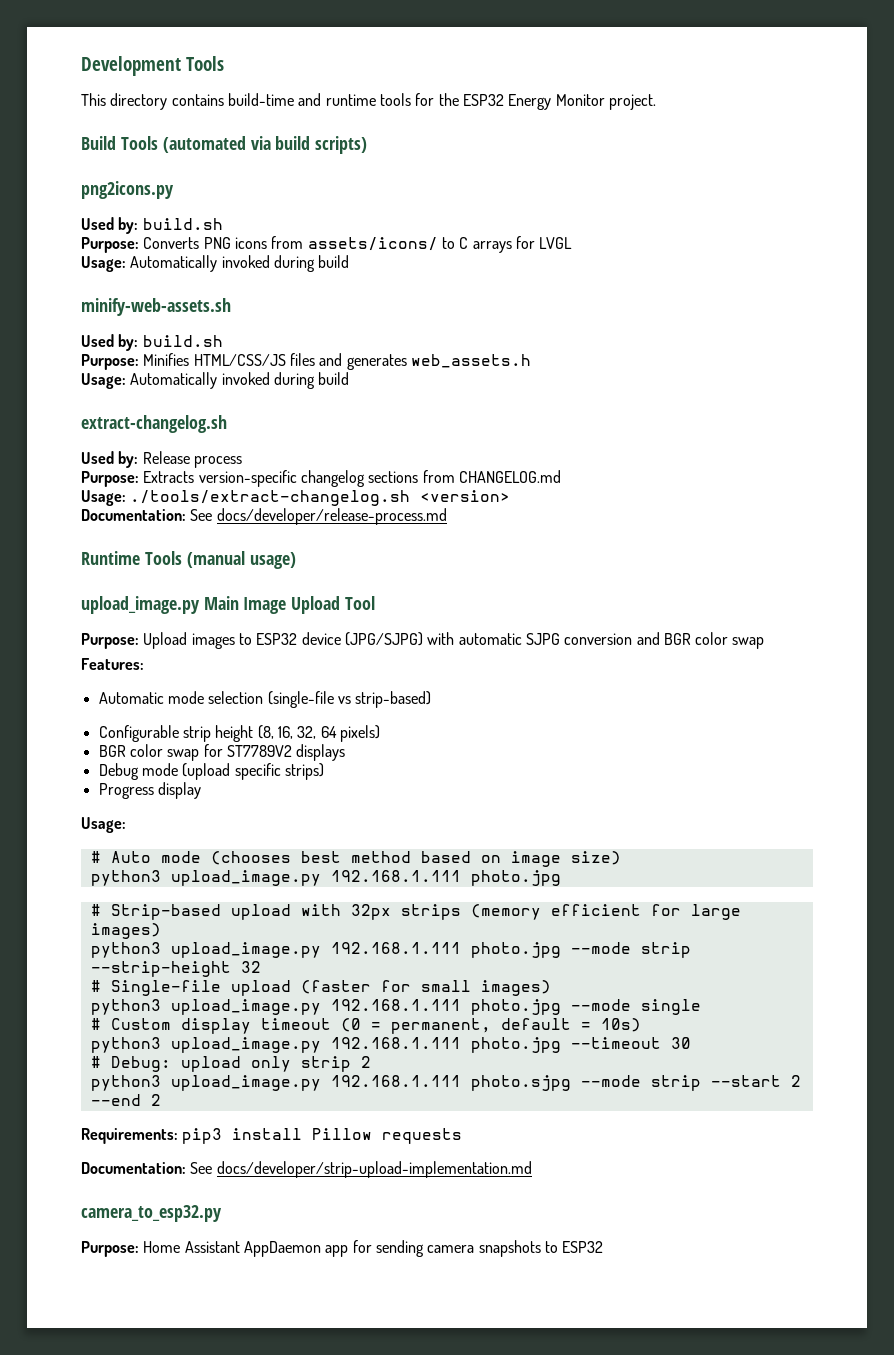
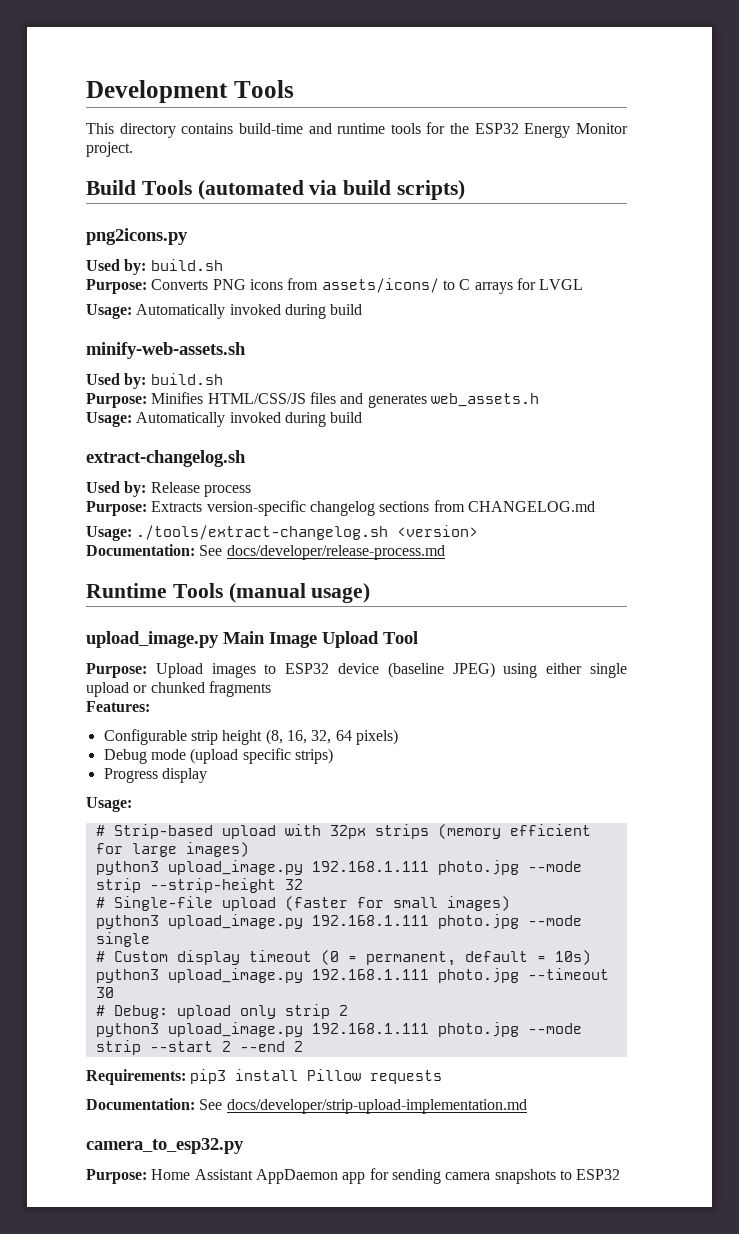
[344,632,765,649] [81,658,144,670] [98,691,432,708] (JPG/SJPG) with automatic SJPG conversion and BGR color swap // Features: // Automatic mode selection (single-file vs strip-based) -> [387,662,627,678] [86,681,271,697] [86,701,150,712] (baseline JPEG) using either single upload or chunked fragments // Features:
[98,744,346,761] // BGR color swap for ST7789V2 displays -> (398, 737) none
[90,851,621,867] [90,870,561,886] // # Auto mode (chooses best method based on image size) // python3 upload_image.py 192.168.1.111 photo.jpg -> (132, 804) none
[470,1075,571,1091] photo.sjpg -> [437,1022,519,1037] photo.jpg

